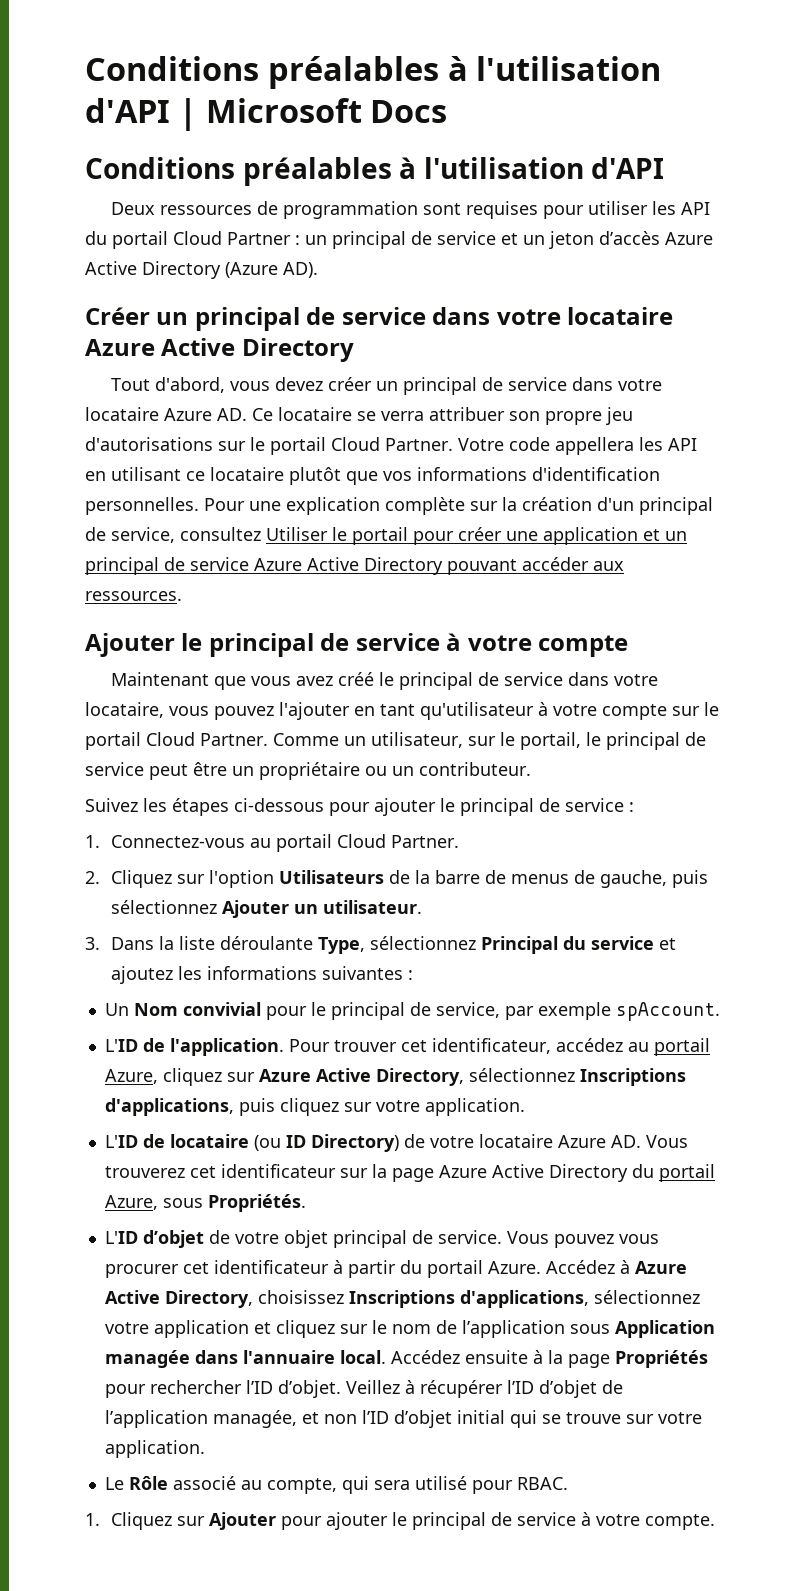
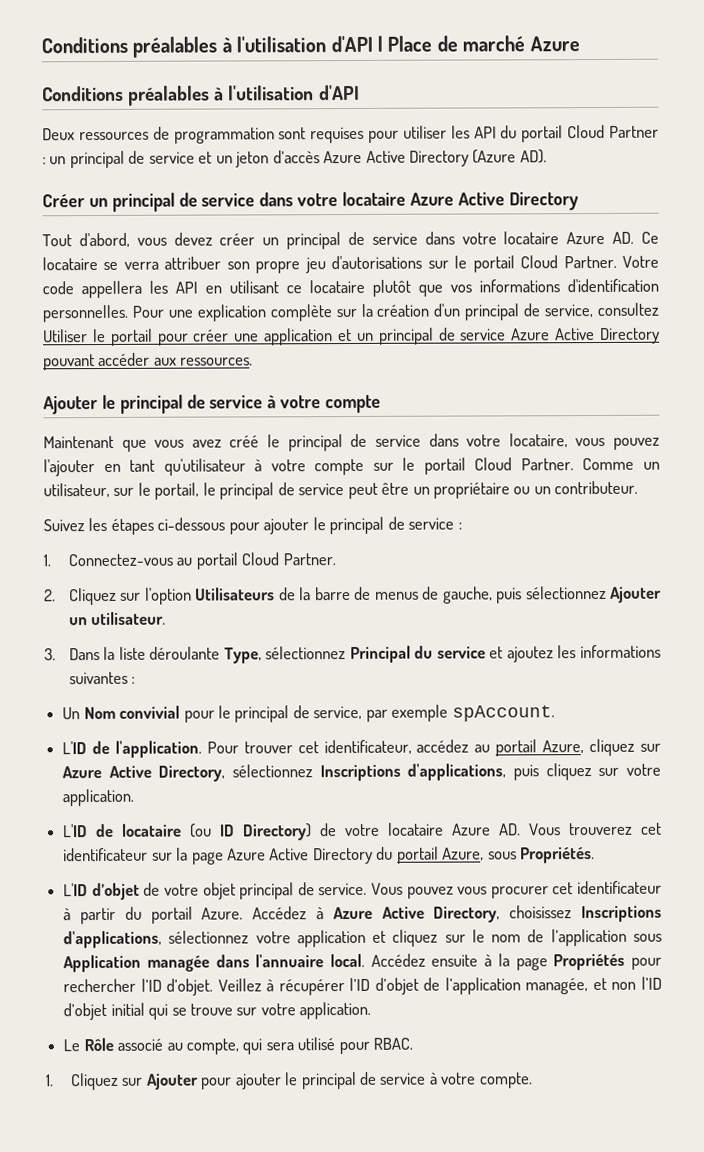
[205,98,448,123] Microsoft Docs -> [387,35,580,52] Place de marché Azure

